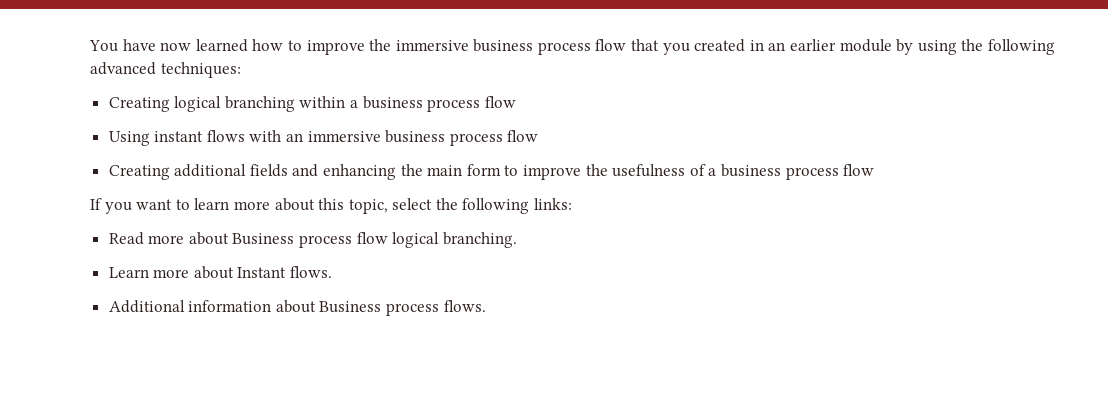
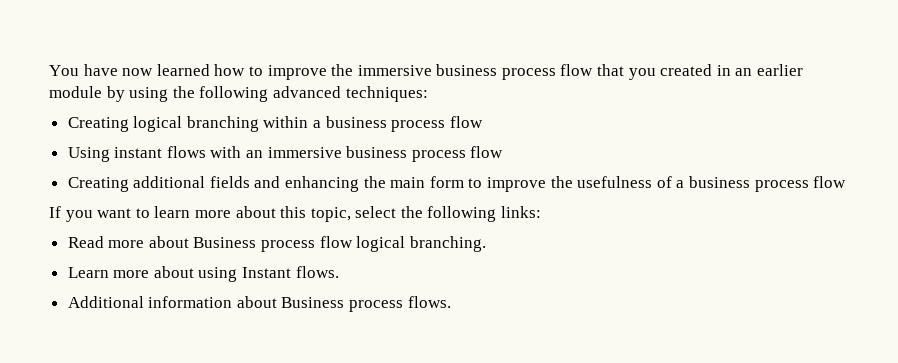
(234, 272) none -> [198,267,238,282] using

